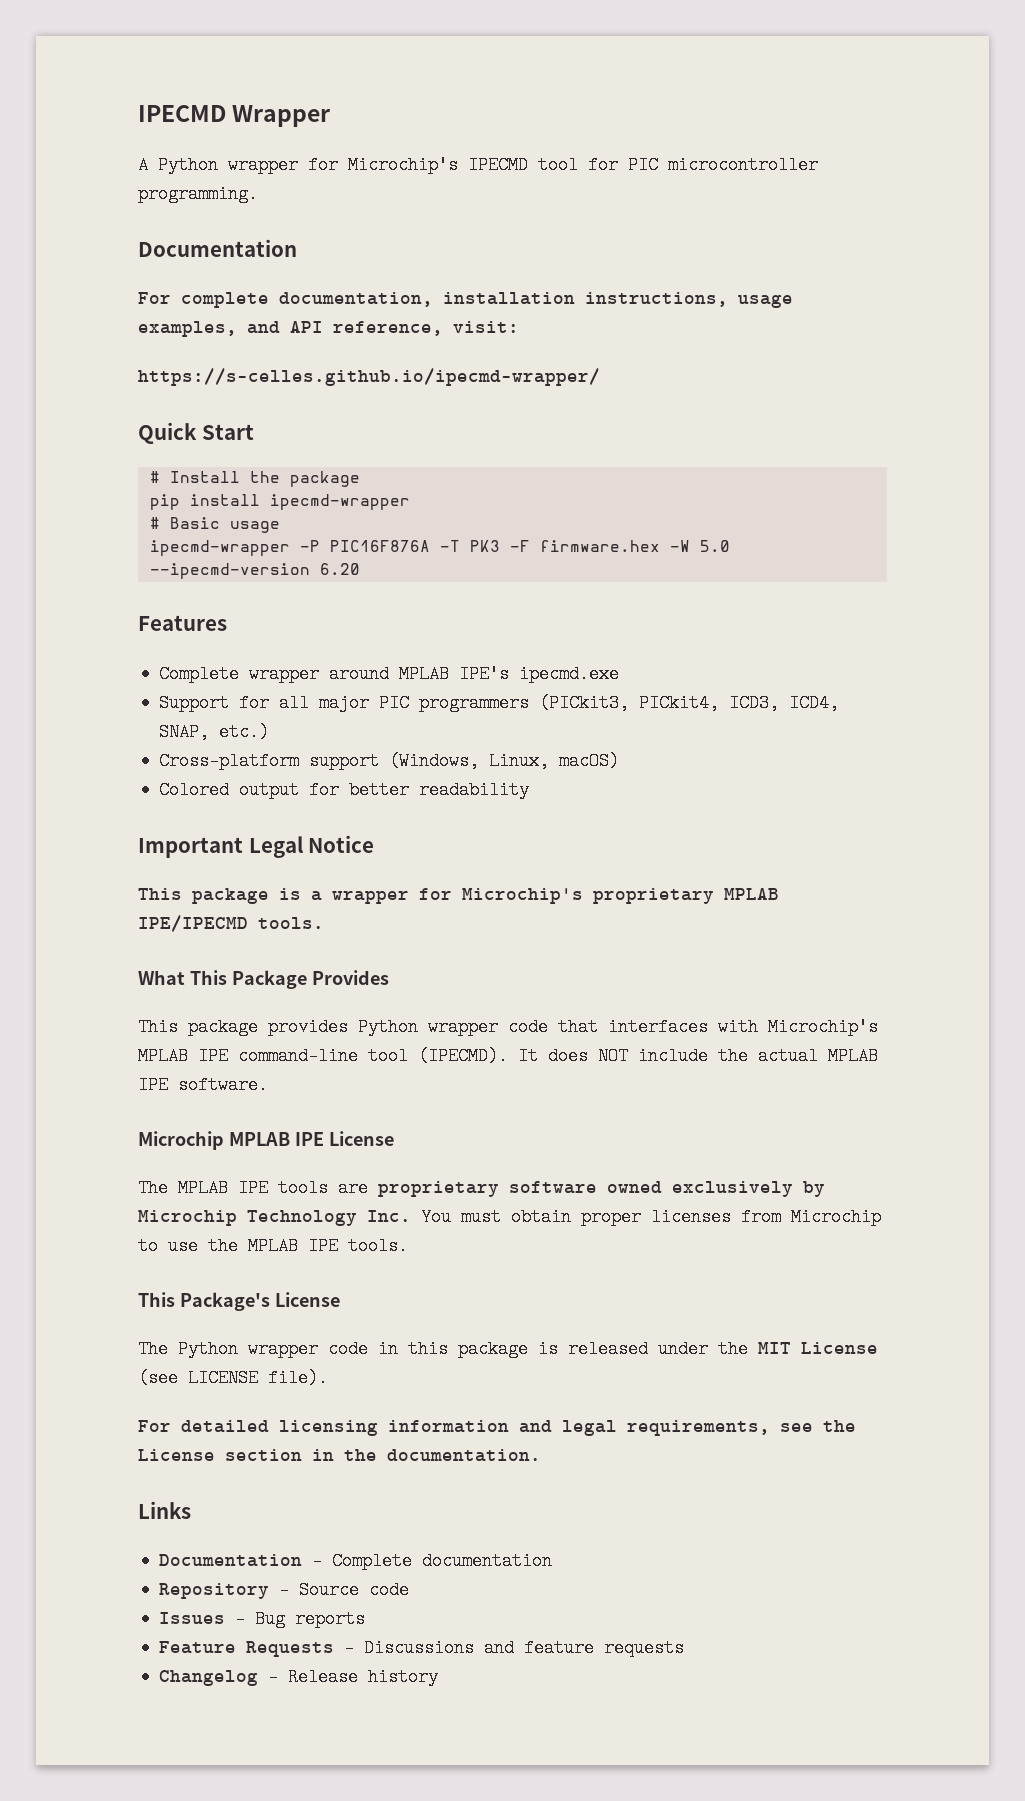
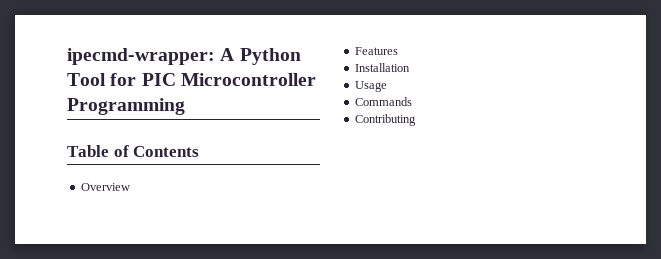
[138,105,332,127] [138,156,818,174] [138,185,258,203] [138,239,297,257] [138,292,793,308] [138,321,519,337] [138,368,600,386] [138,422,254,444] [149,471,360,487] [149,494,410,510] [149,517,280,533] [149,540,730,556] [149,563,360,579] [138,615,227,631] [159,665,620,683] [159,694,840,712] [159,723,270,741] [159,752,620,770] [159,781,530,799] [138,835,375,858] [138,888,779,904] [138,915,324,932] [138,970,389,989] [138,1018,878,1036] [138,1047,878,1065] [138,1076,268,1094] [138,1131,394,1150] [138,1179,825,1197] [138,1208,881,1226] [138,1237,408,1255] [138,1292,340,1311] [138,1340,878,1358] [138,1369,328,1387] [138,1420,856,1436] [138,1449,541,1462] [138,1501,191,1519] [159,1552,553,1570] [159,1581,410,1599] [159,1610,366,1628] [159,1639,685,1657] [159,1668,439,1686] IPECMD Wrapper // A Python wrapper for Microchip's IPECMD tool for PIC microcontroller programming. // Documentation // For complete documentation, installation instructions, usage examples, and API reference, visit: // https://s-celles.github.io/ipecmd-wrapper/ // Quick Start // # Install the package // pip install ipecmd-wrapper // # Basic usage // ipecmd-wrapper -P PIC16F876A -T PK3 -F firmware.hex -W 5.0 --ipecmd-version 6.20 // Features // Complete wrapper around MPLAB IPE's ipecmd.exe // Support for all major PIC programmers (PICkit3, PICkit4, ICD3, ICD4, SNAP, etc.) // Cross-platform support (Windows, Linux, macOS) // Colored output for better readability // Important Legal Notice // This package is a wrapper for Microchip's proprietary MPLAB IPE/IPECMD tools. // What This Package Provides // This package provides Python wrapper code that interfaces with Microchip's MPLAB IPE command-line tool (IPECMD). It does NOT include the actual MPLAB IPE software. // Microchip MPLAB IPE License // The MPLAB IPE tools are proprietary software owned exclusively by Microchip Technology Inc. You must obtain proper licenses from Microchip to use the MPLAB IPE tools. // This Package's License // The Python wrapper code in this package is released under the MIT License (see LICENSE file). // For detailed licensing information and legal requirements, see the License section in the documentation. // Links // Documentation - Complete documentation // Repository - Source code // Issues - Bug reports // Feature Requests - Discussions and feature requests // Changelog - Release history -> [67,48,301,65] [67,73,316,86] [67,98,185,115] [67,145,200,157] [80,183,130,191] [354,47,398,55] [354,63,410,72] [354,81,387,92] [354,97,412,106] [354,114,416,126] ipecmd-wrapper: A Python Tool for PIC Microcontroller Programming // Table of Contents // Overview // Features // Installation // Usage // Commands // Contributing

